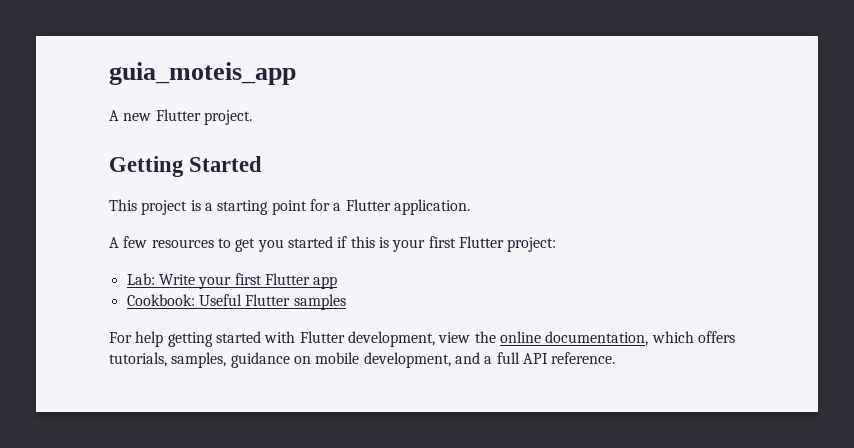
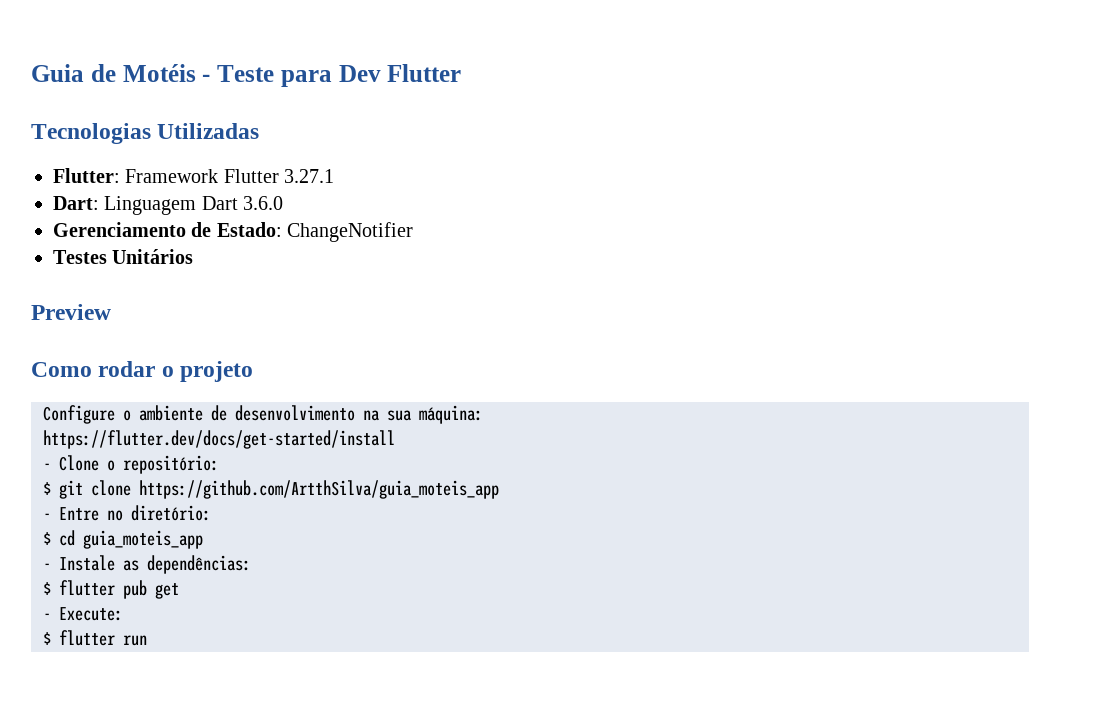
[109,62,296,85] [109,109,252,125] [109,156,263,177] [109,199,470,215] [109,236,557,252] [126,273,338,289] [126,294,346,310] [109,331,735,347] [109,352,616,368] guia_moteis_app // A new Flutter project. // Getting Started // This project is a starting point for a Flutter application. // A few resources to get you started if this is your first Flutter project: // Lab: Write your first Flutter app // Cookbook: Useful Flutter samples // For help getting started with Flutter development, view the online documentation, which offers tutorials, samples, guidance on mobile development, and a full API reference. -> [31,64,462,87] [31,123,260,144] [53,168,335,183] [53,196,284,215] [53,222,414,242] [53,249,194,264] [31,304,111,320] [31,361,254,382] [43,405,483,424] [43,430,395,449] [43,455,219,474] [43,480,499,499] [43,505,211,521] [43,530,203,549] [43,555,251,574] [43,580,179,599] [43,607,123,621] [43,630,147,646] Guia de Motéis - Teste para Dev Flutter // Tecnologias Utilizadas // Flutter: Framework Flutter 3.27.1 // Dart: Linguagem Dart 3.6.0 // Gerenciamento de Estado: ChangeNotifier // Testes Unitários // Preview // Como rodar o projeto // Configure o ambiente de desenvolvimento na sua máquina: // https://flutter.dev/docs/get-started/install // - Clone o repositório: // $ git clone https://github.com/ArtthSilva/guia_moteis_app // - Entre no diretório: // $ cd guia_moteis_app // - Instale as dependências: // $ flutter pub get // - Execute: // $ flutter run

